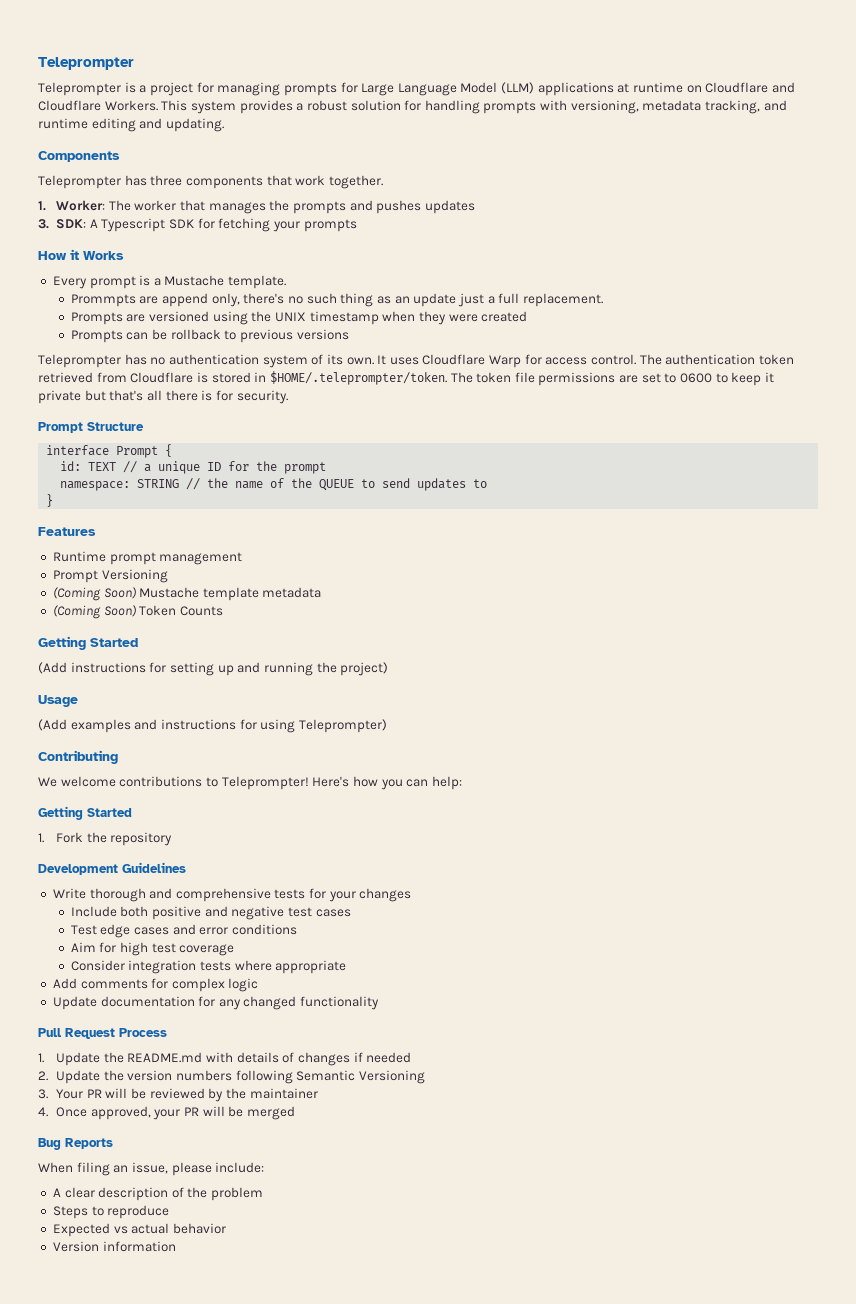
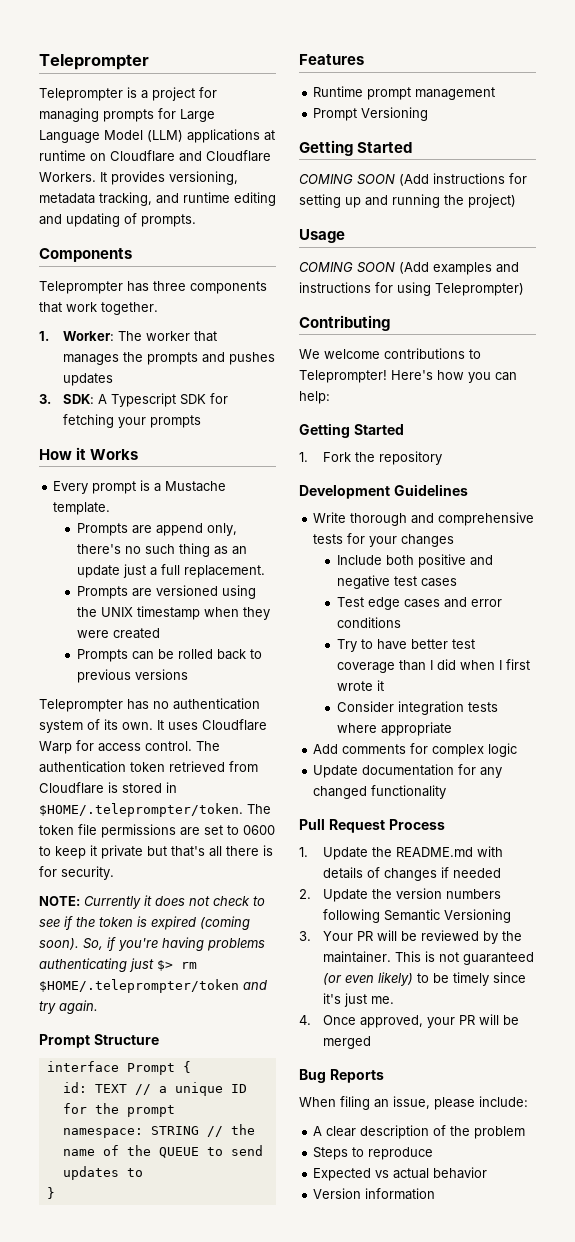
[161,100,568,114] This system provides a robust solution for handling prompts with -> [100,171,165,185] It provides
[165,118,224,132] updating. -> [66,213,196,227] updating of prompts.
[70,294,136,307] Prommpts -> [76,523,128,536] Prompts
[170,329,221,340] rollback -> [177,649,246,660] rolled back
(288, 397) none -> [39,895,265,909] [39,916,250,930] [39,937,265,951] [39,958,197,972] [39,979,267,993] [39,1000,98,1014] // NOTE: Currently it does not check to see if the token is expired (coming soon). So, if you're having problems authenticating just $> rm $HOME/.teleprompter/token and try again.
[52,587,322,601] [52,605,223,619] [38,636,138,650] // (Coming Soon) Mustache template metadata // (Coming Soon) Token Counts // Getting Started // -> [299,140,413,156] [299,174,395,185] // Getting Started // COMING SOON
(78, 701) none -> [299,262,395,273] COMING SOON
[70,942,235,956] Aim for high test coverage -> [336,639,475,652] [336,659,530,673] [336,680,384,691] Try to have better test coverage than I did when I first wrote it
[249,1088,318,1099] maintainer -> [322,951,534,965] [322,972,526,986] [322,993,394,1007] maintainer. This is not guaranteed (or even likely) to be timely since it's just me.

